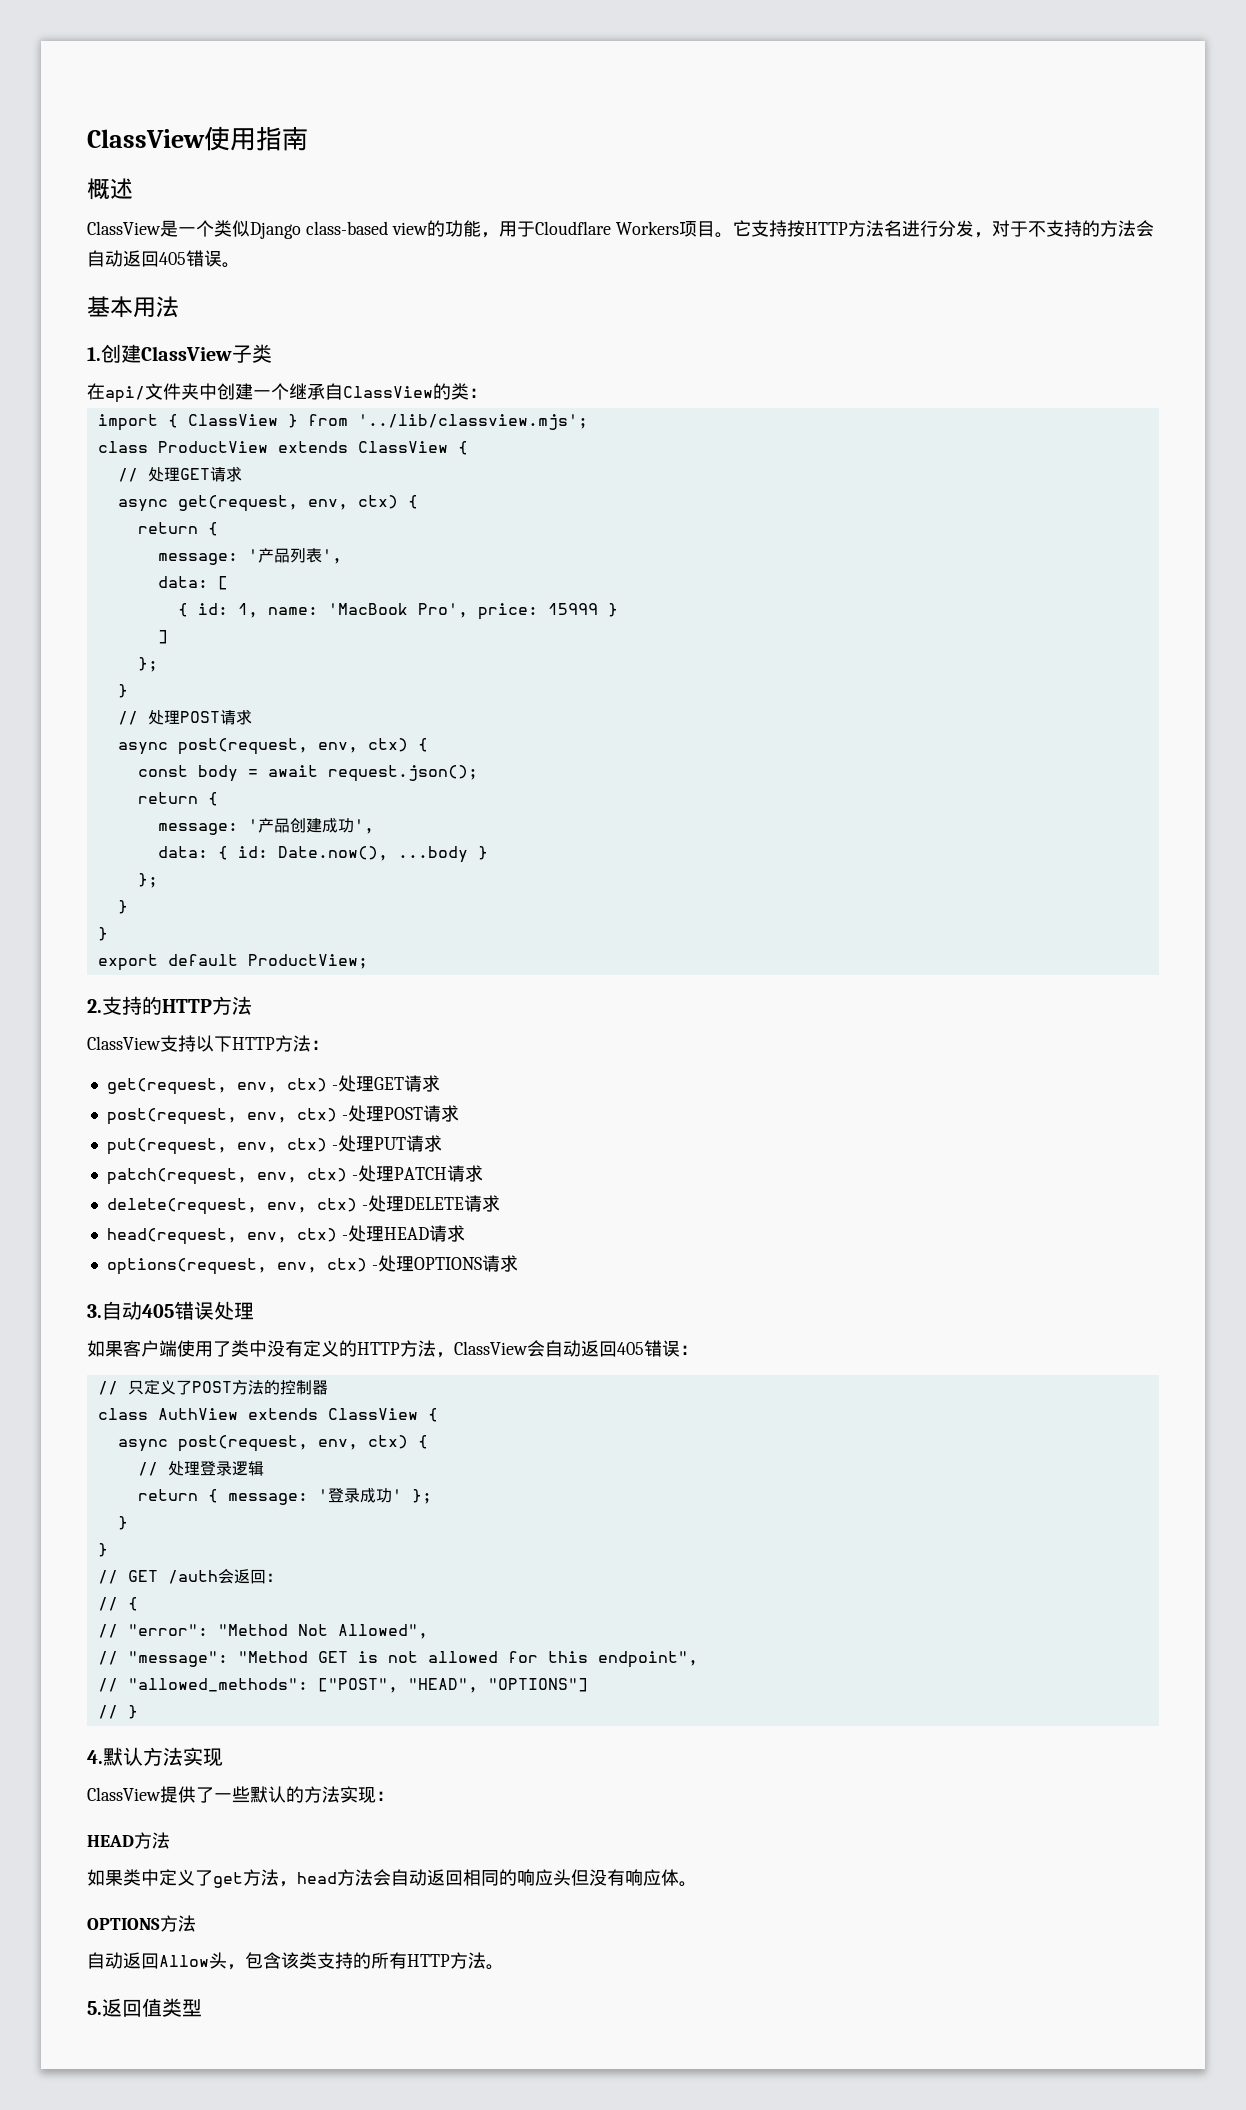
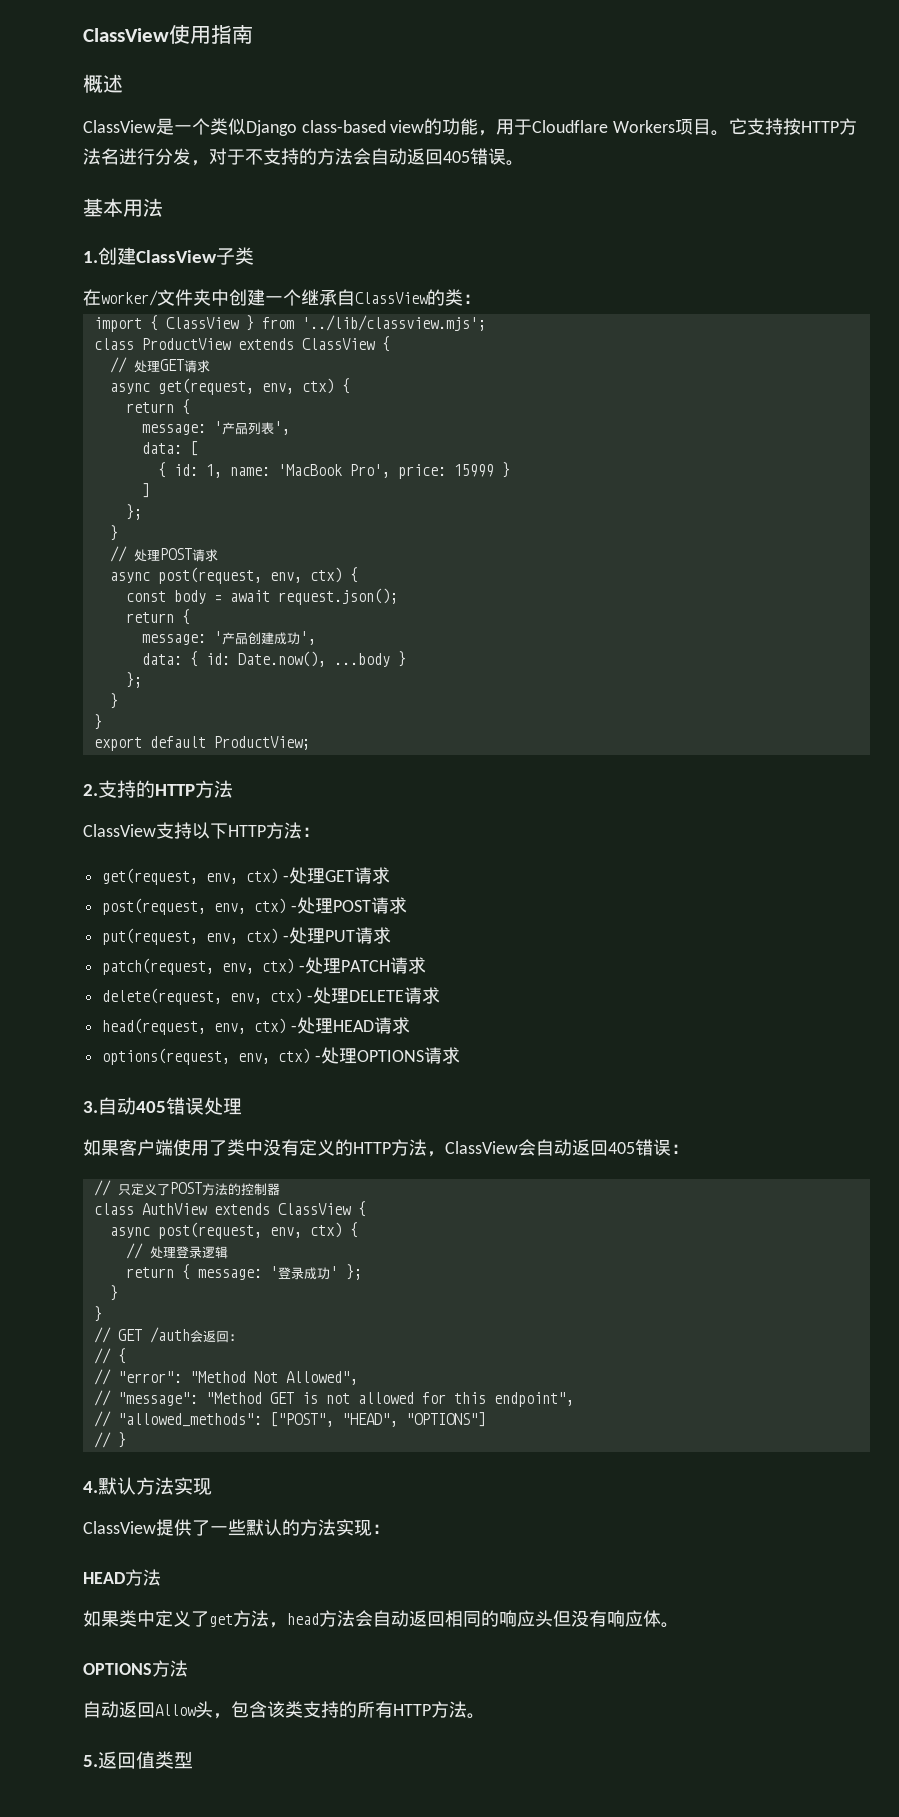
[105,386,145,403] api/ -> [101,290,158,306] worker/

